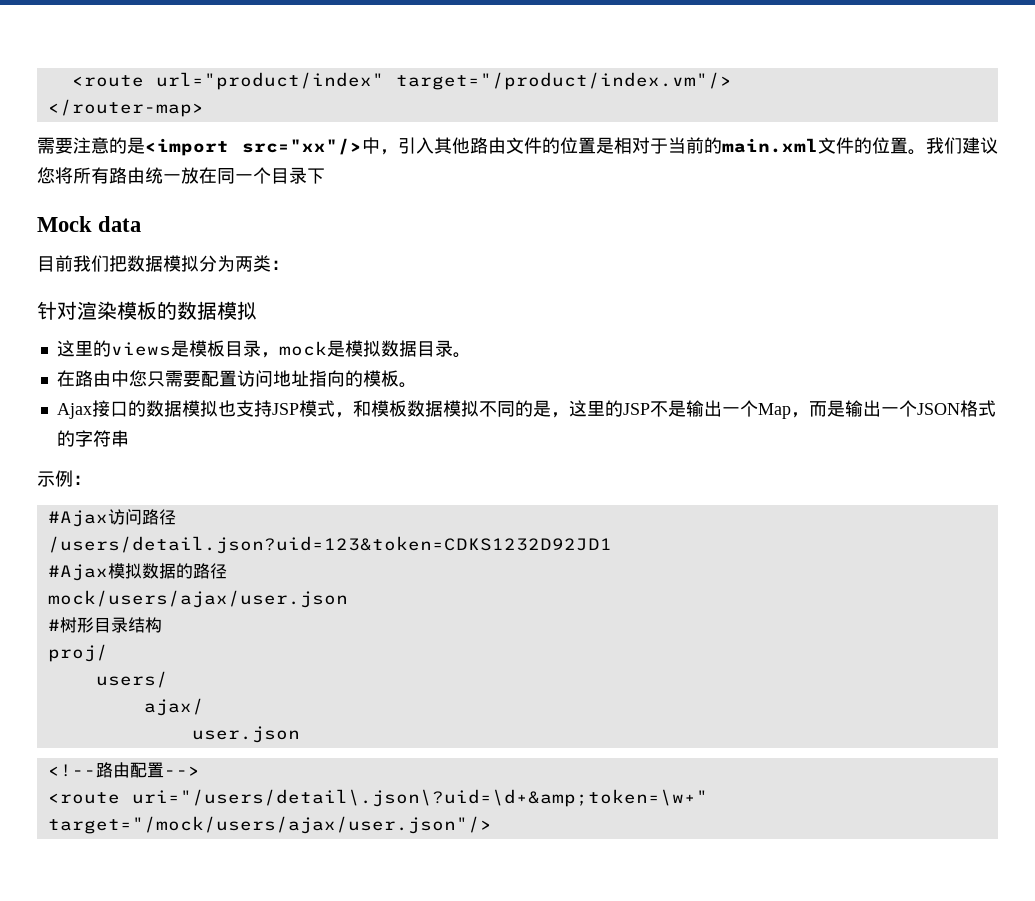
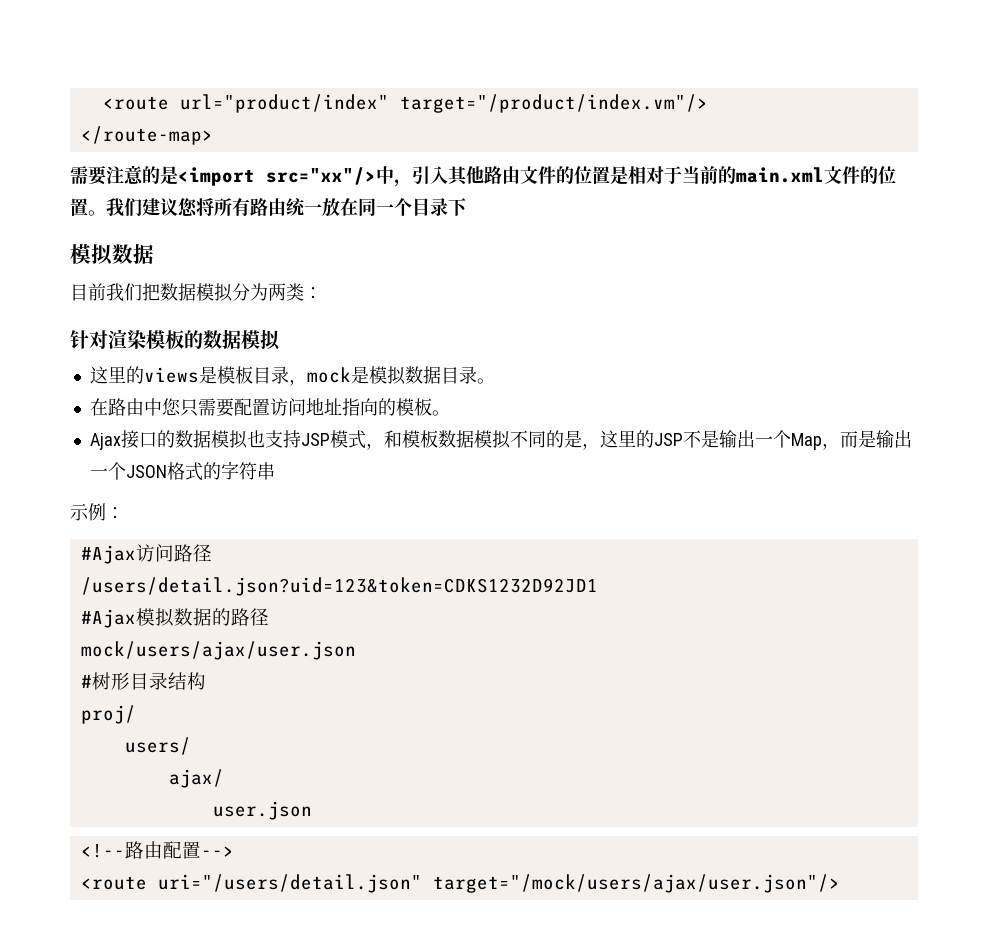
[47,99,204,117] </router-map> -> [80,126,213,145] </route-map>
[37,216,142,232] Mock data -> [70,244,154,265] 模拟数据
[131,789,708,807] uri="/users/detail\.json\?uid=\d+&amp;token=\w+" -> [157,874,422,893] uri="/users/detail.json"

